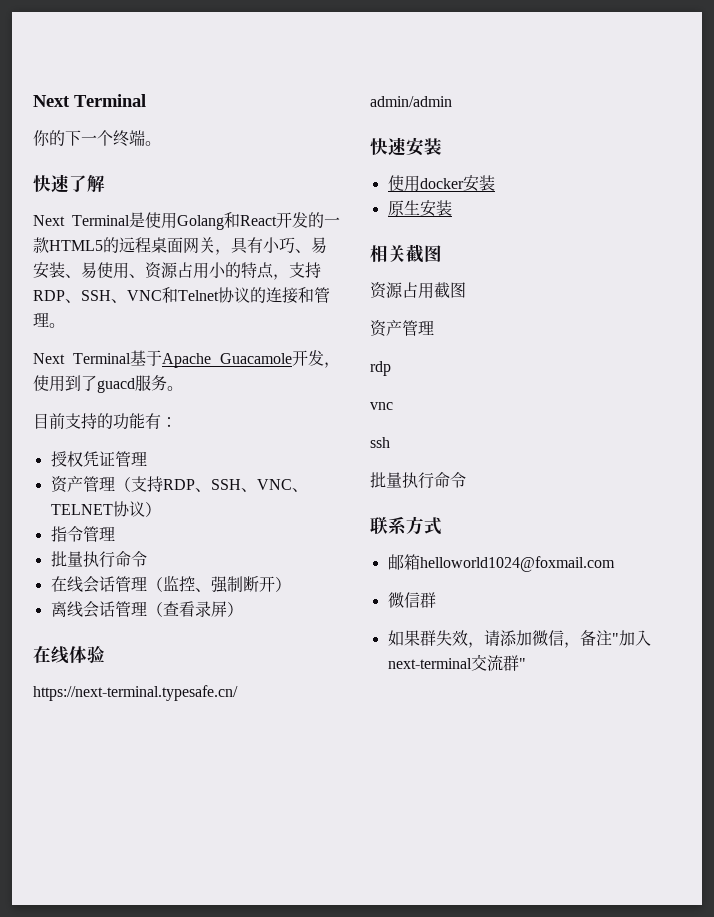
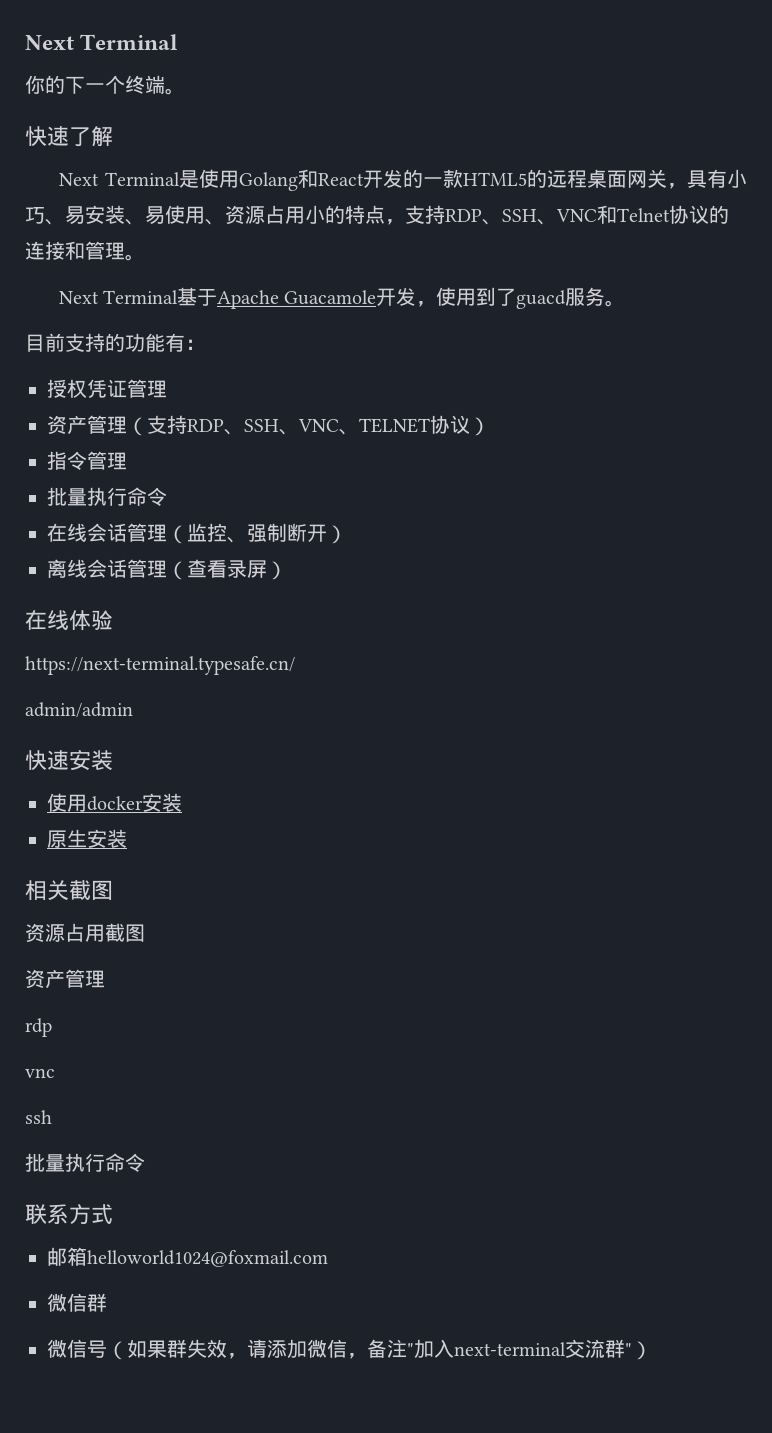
(436, 600) none -> [47,1339,127,1360] 微信号（
(526, 663) none -> [632,1341,652,1360] ）

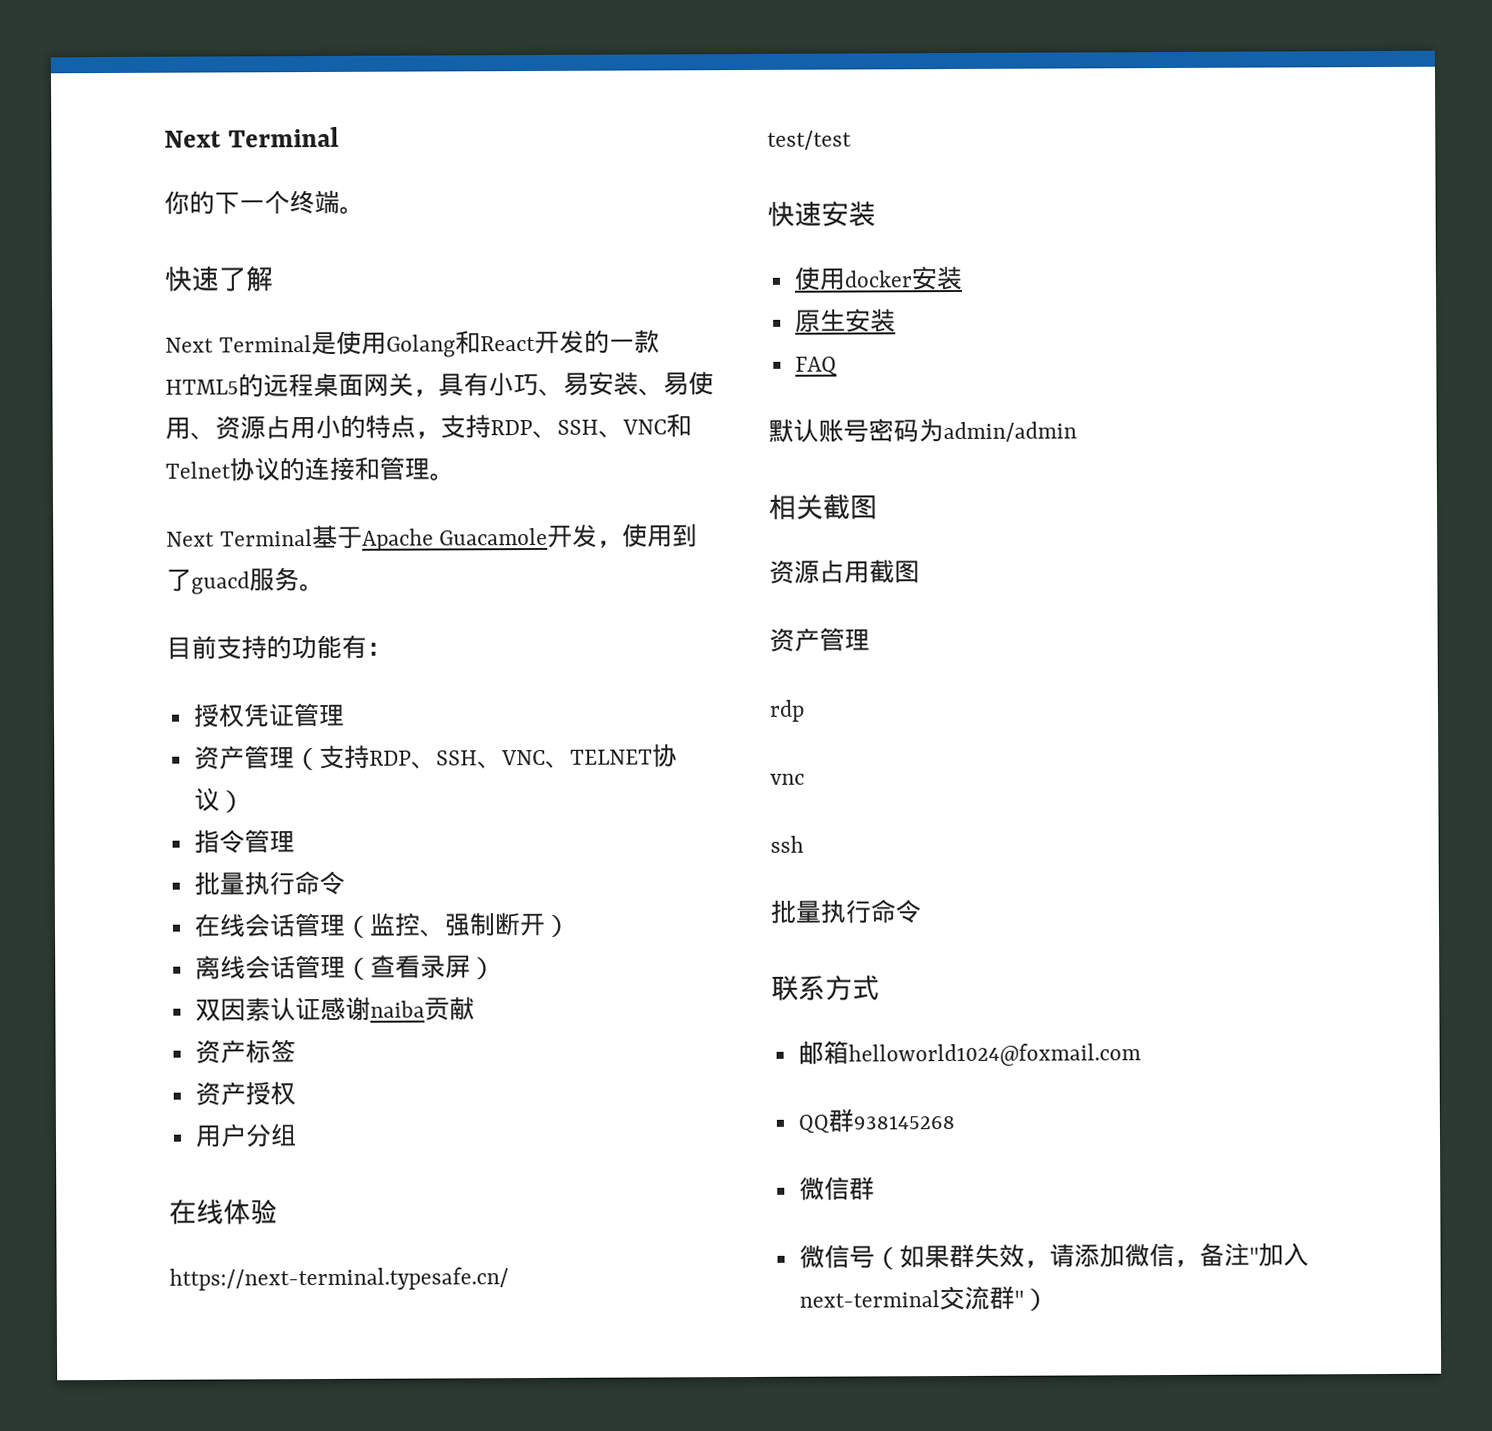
(287, 570) none -> [194,996,475,1022] [194,1039,296,1064] [194,1081,296,1106] [194,1123,297,1148] // 双因素认证感谢naiba贡献 // 资产标签 // 资产授权 // 用户分组
[25,702,133,718] admin/admin -> [767,130,852,150] test/test
(127, 838) none -> [794,356,837,376] [768,418,1077,443] // FAQ // 默认账号密码为admin/admin
(328, 1258) none -> [797,1108,955,1134] // QQ群938145268

